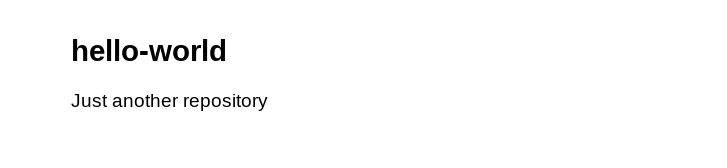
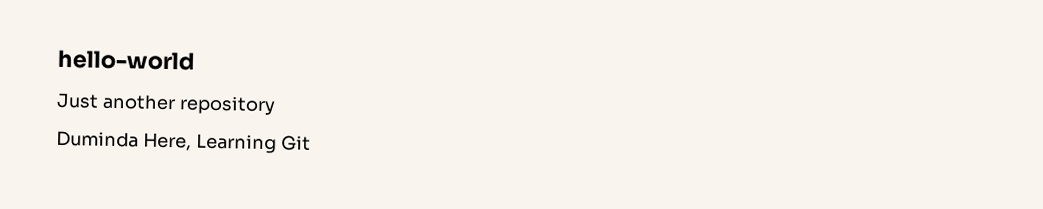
(269, 102) none -> [56,130,311,154] // Duminda Here, Learning Git

